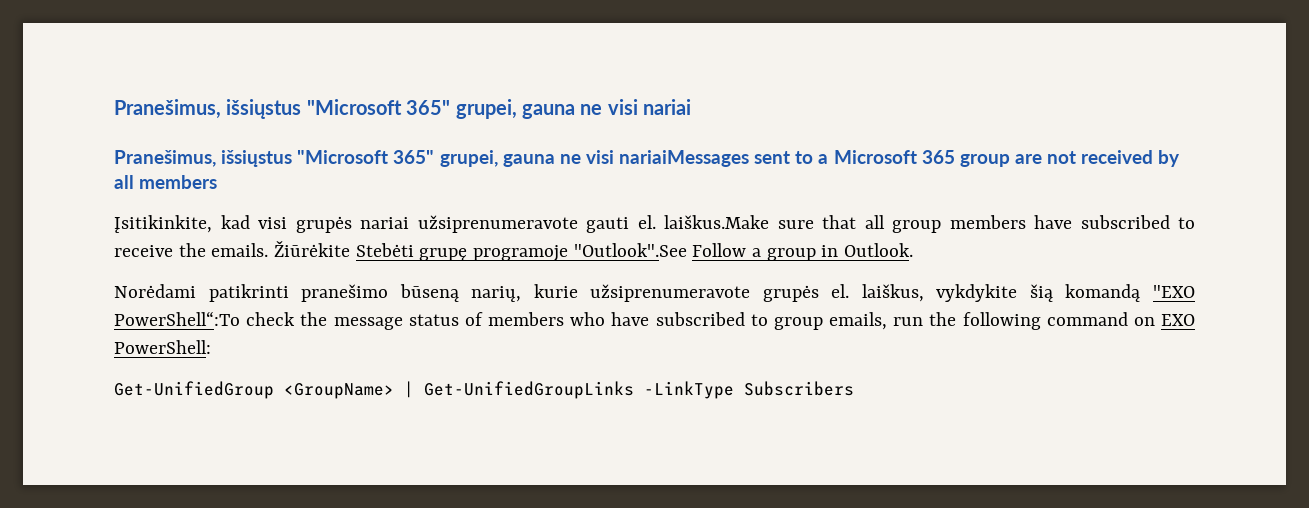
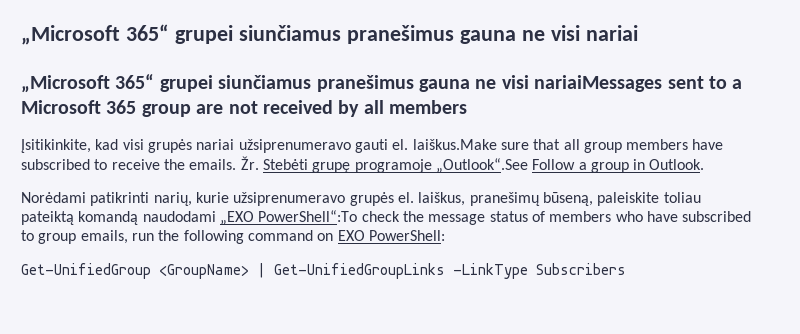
[114,99,517,119] Pranešimus, išsiųstus "Microsoft 365" grupei, -> [21,24,454,45] „Microsoft 365“ grupei siunčiamus pranešimus
[114,150,498,167] Pranešimus, išsiųstus "Microsoft 365" grupei, -> [21,74,414,93] „Microsoft 365“ grupei siunčiamus pranešimus
[417,215,578,233] užsiprenumeravote -> [238,139,351,153] užsiprenumeravo
[274,241,351,257] Žiūrėkite -> [240,156,259,170] Žr.
[573,243,687,257] "Outlook".See -> [435,158,528,173] „Outlook“.See
[301,284,459,302] pranešimo būseną -> (150, 199) none
[590,284,751,302] užsiprenumeravote -> [233,192,346,206] užsiprenumeravo
[936,284,1195,302] vykdykite šią komandą "EXO -> [469,192,701,206] [21,211,254,225] pranešimų būseną, paleiskite toliau pateiktą komandą naudodami „EXO

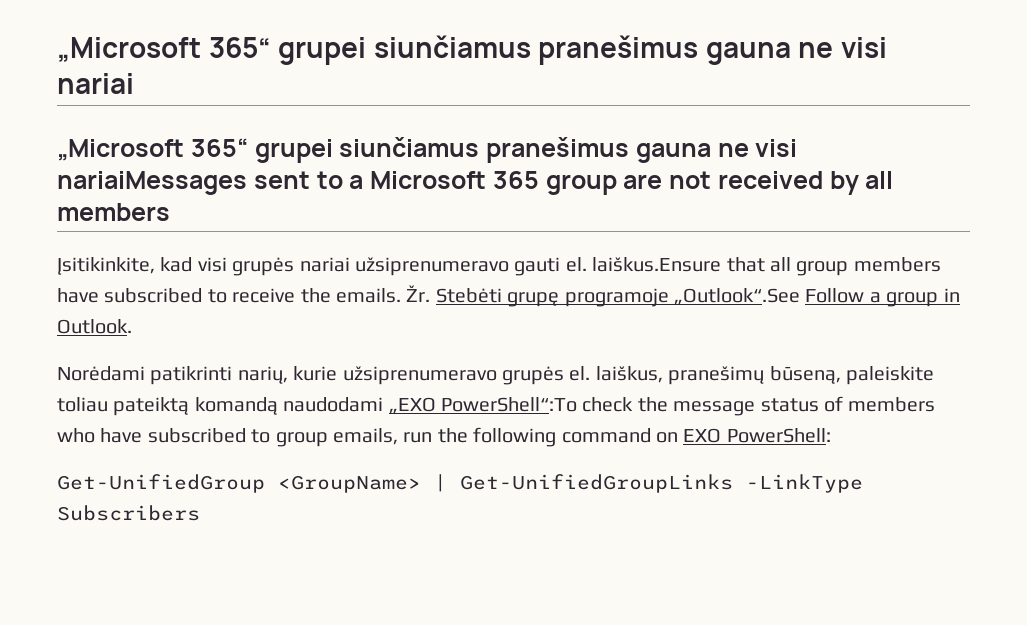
[412,139,529,150] laiškus.Make sure -> [592,257,722,272] laiškus.Ensure

